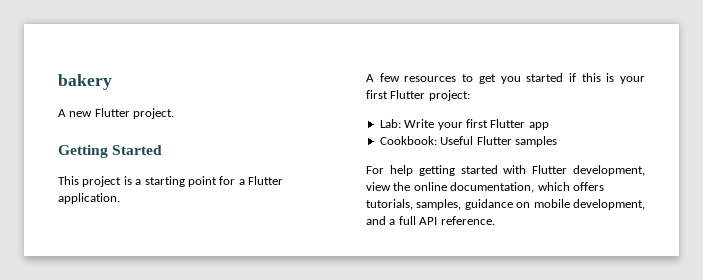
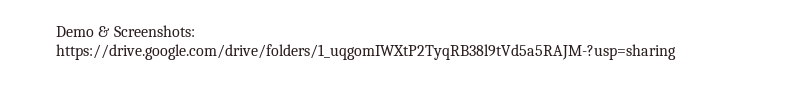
[58,74,112,90] [58,108,175,119] [58,145,163,158] [58,176,283,187] [58,193,120,204] [366,73,645,84] [366,90,470,101] [379,119,549,130] [379,136,557,147] [366,165,645,176] [366,182,604,193] [366,199,645,210] [366,216,495,225] bakery // A new Flutter project. // Getting Started // This project is a starting point for a Flutter application. // A few resources to get you started if this is your first Flutter project: // Lab: Write your first Flutter app // Cookbook: Useful Flutter samples // For help getting started with Flutter development, view the online documentation, which offers tutorials, samples, guidance on mobile development, and a full API reference. -> [56,25,195,37] [56,44,676,60] Demo & Screenshots: https://drive.google.com/drive/folders/1_uqgomIWXtP2TyqRB38l9tVd5a5RAJM-?usp=sharing

